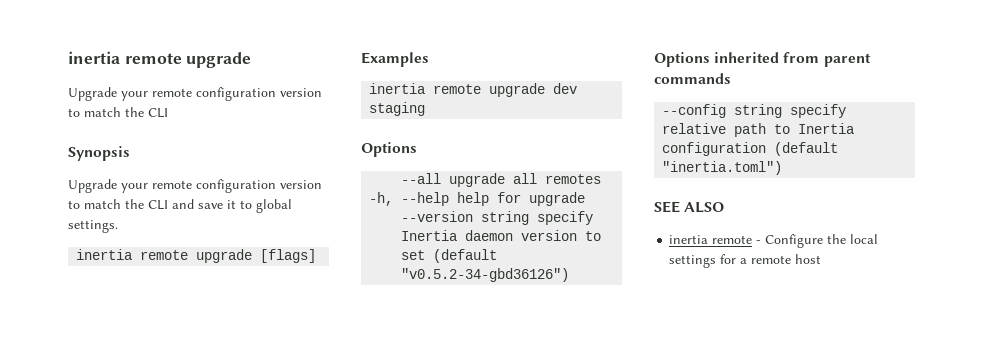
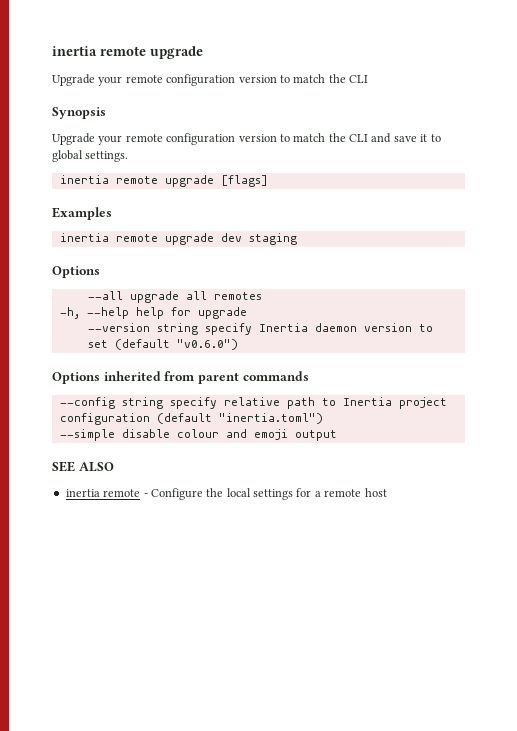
[401,268,570,282] "v0.5.2-34-gbd36126") -> [176,339,238,350] "v0.6.0")
(855, 128) none -> [398,397,447,409] project
(783, 168) none -> [59,429,337,441] // --simple disable colour and emoji output

